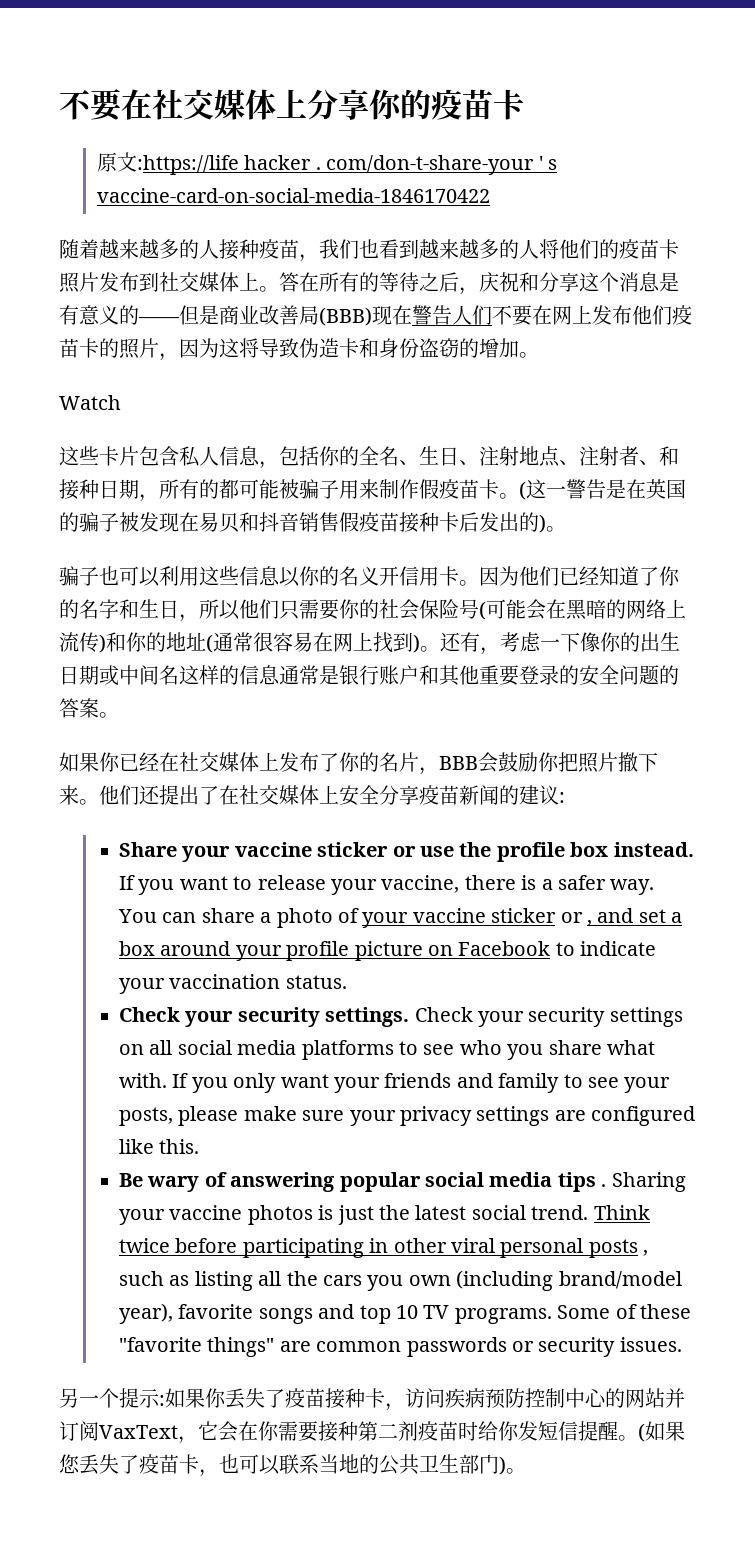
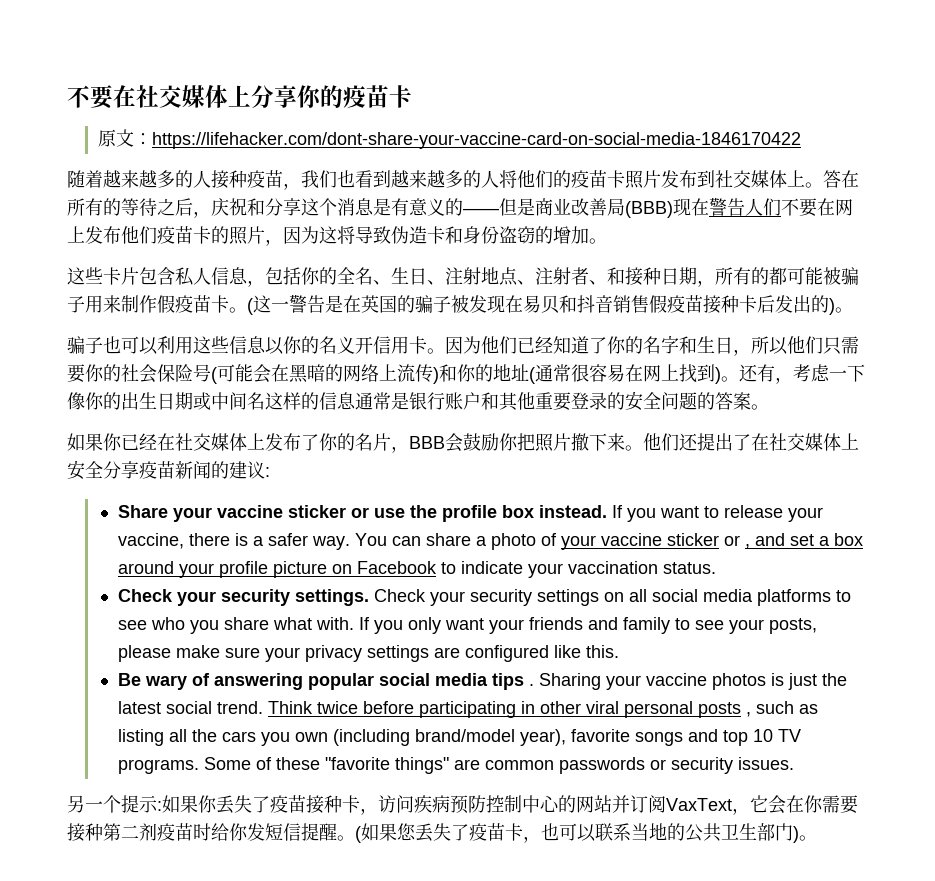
[137,155,558,175] [97,188,491,203] :https://life hacker . com/don-t-share-your ' s vaccine-card-on-social-media-1846170422 -> [133,132,801,149] ：https://lifehacker.com/dont-share-your-vaccine-card-on-social-media-1846170422
[59,395,121,410] // Watch -> (607, 241) none

